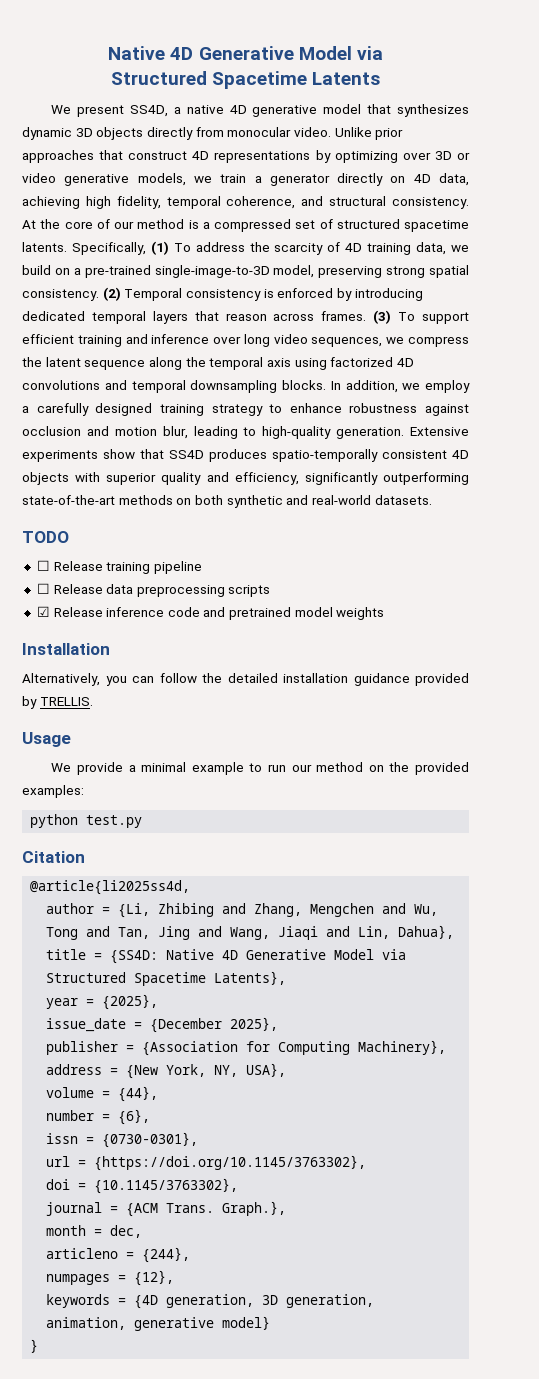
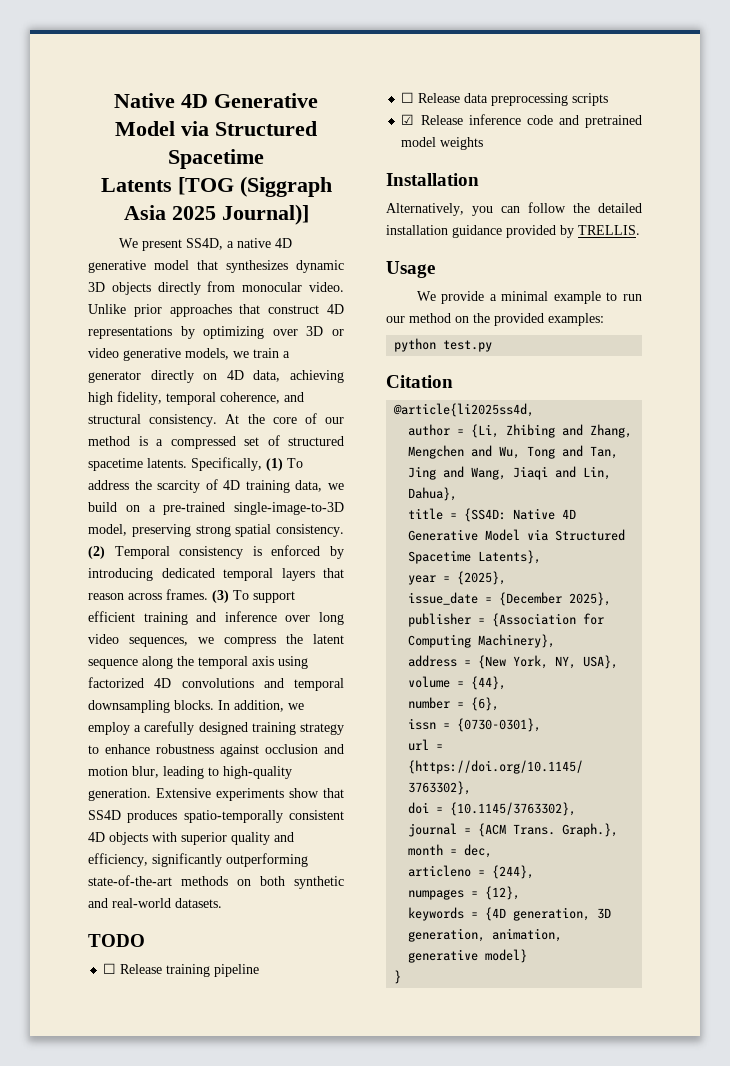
[108,46,383,60] [110,71,307,89] Native 4D Generative Model via // Structured Spacetime -> [114,93,318,108] [115,121,317,136] [168,149,264,169] Native 4D Generative Model via Structured Spacetime //
(381, 78) none -> [177,176,332,197] [123,204,309,225] [TOG (Siggraph Asia 2025 Journal)]

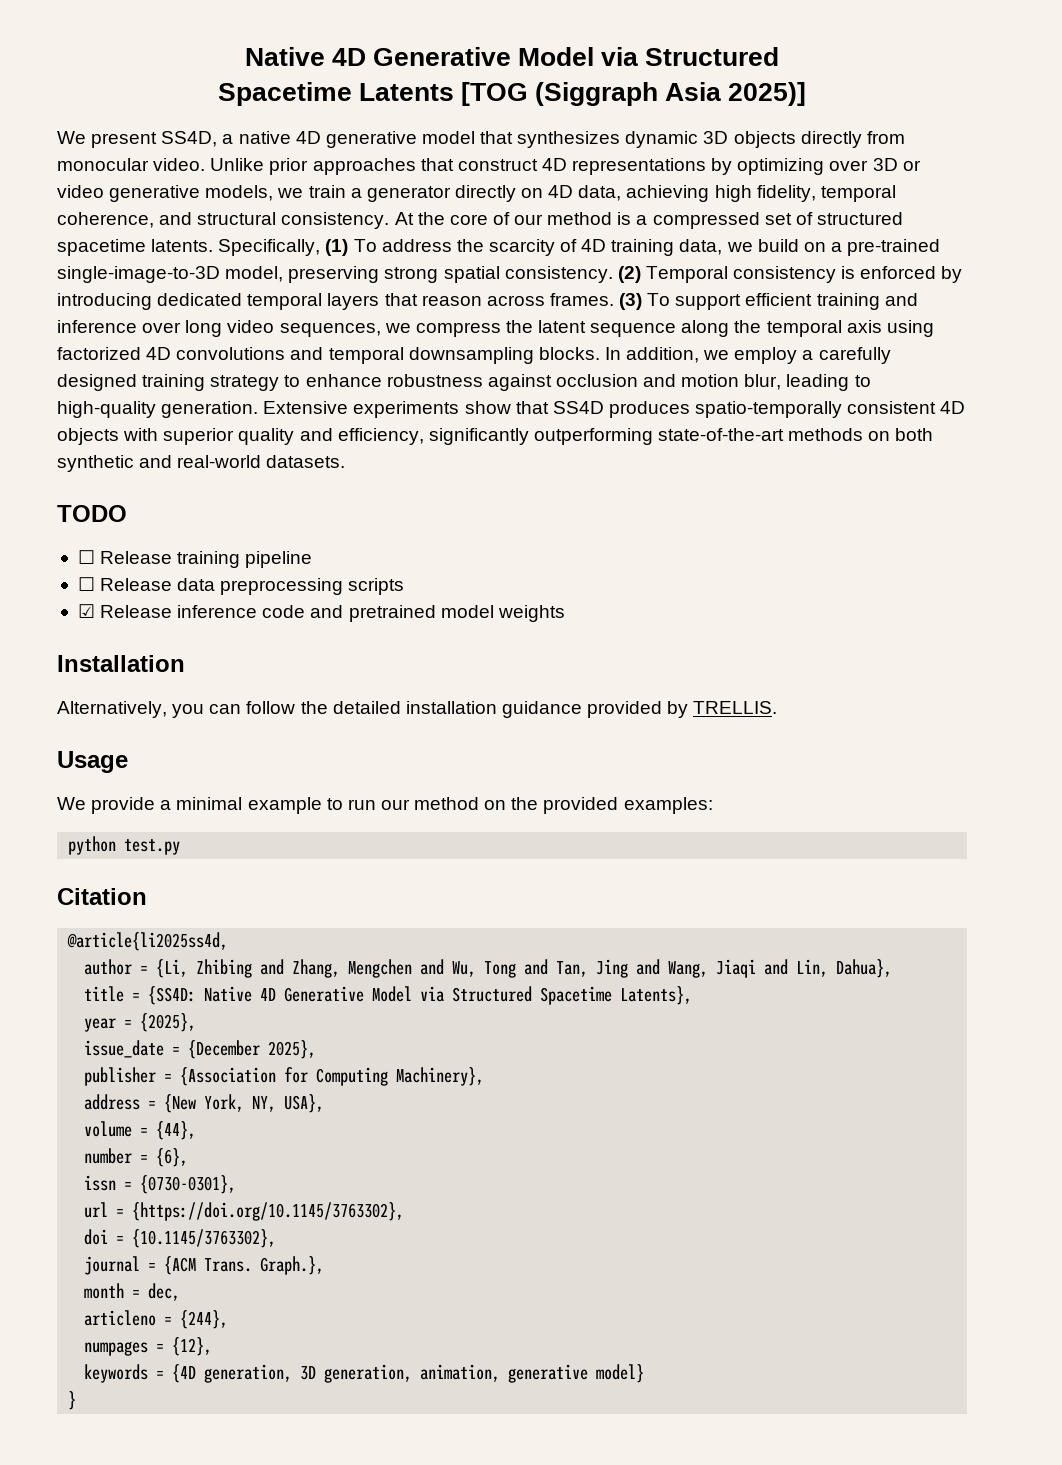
[114,93,318,108] [115,121,317,136] [168,149,264,169] Native 4D Generative Model via Structured Spacetime // -> [244,47,780,66] [217,82,352,106] Native 4D Generative Model via Structured // Spacetime
[171,204,309,225] 2025 Journal)] -> [728,82,807,106] 2025)]

